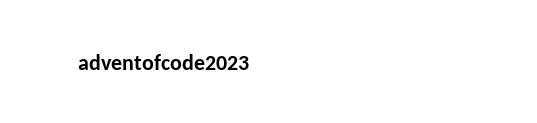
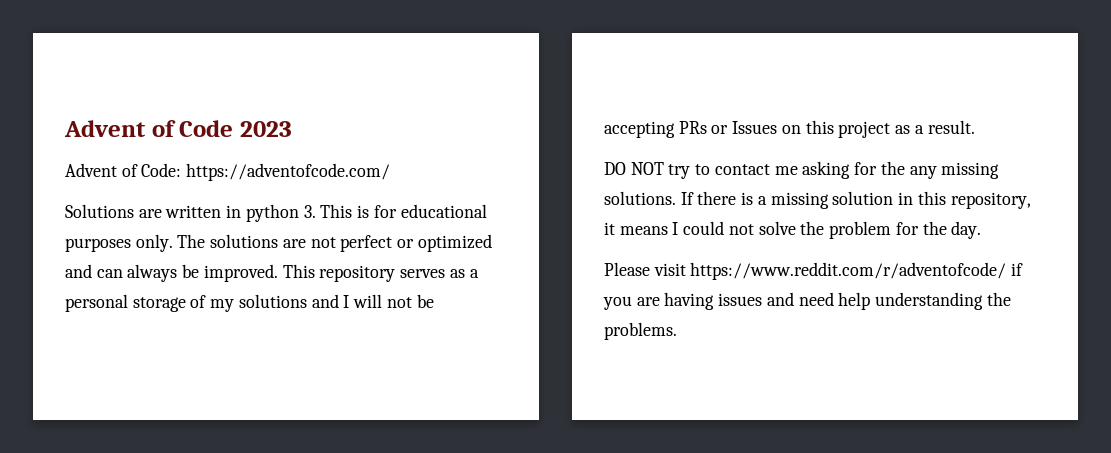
[78,54,249,70] adventofcode2023 -> [64,120,292,137] [65,163,391,181] [65,204,487,222] [65,234,492,252] [65,264,479,282] [65,294,434,312] [604,120,975,138] [604,161,1000,179] [604,191,1031,209] [604,221,982,239] [604,262,1024,280] [603,292,1011,310] [604,322,677,340] Advent of Code 2023 // Advent of Code: https://adventofcode.com/ // Solutions are written in python 3. This is for educational purposes only. The solutions are not perfect or optimized and can always be improved. This repository serves as a personal storage of my solutions and I will not be accepting PRs or Issues on this project as a result. // DO NOT try to contact me asking for the any missing solutions. If there is a missing solution in this repository, it means I could not solve the problem for the day. // Please visit https://www.reddit.com/r/adventofcode/ if you are having issues and need help understanding the problems.

